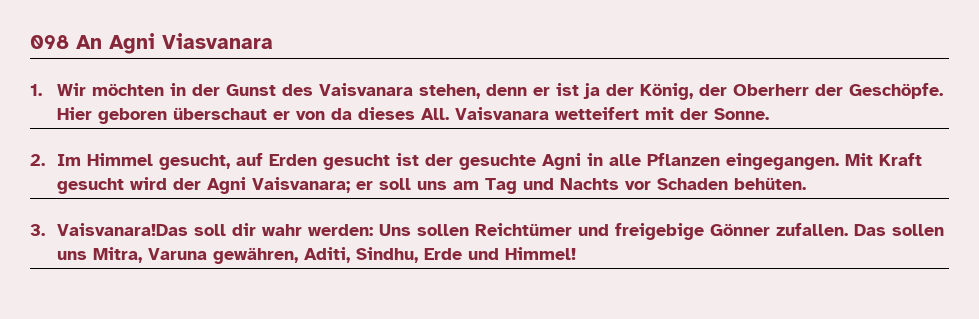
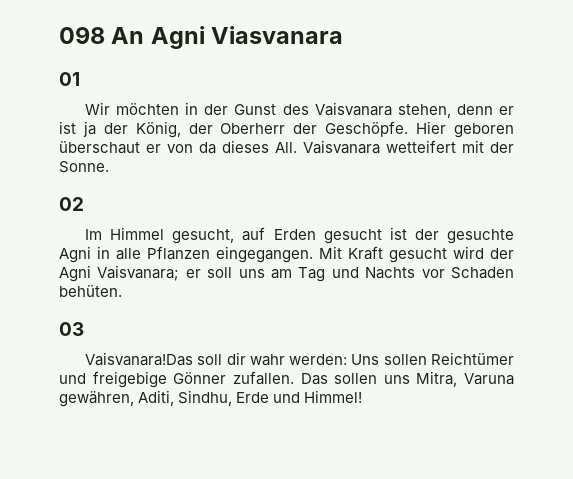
[30,84,42,96] 1. -> [59,72,80,86] 01 //
[30,154,45,166] 2. -> [59,197,84,211] 02 //
[30,224,45,236] 3. -> [59,322,84,336] 03 //

